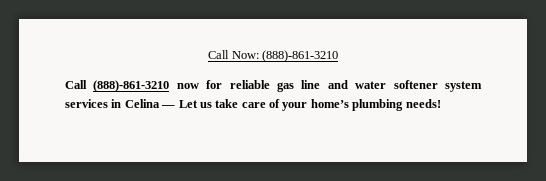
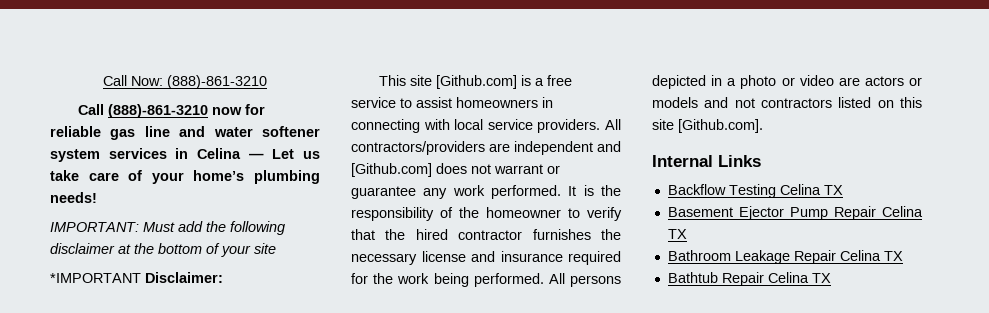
(441, 103) none -> [50,221,285,235] [50,243,276,257] [50,272,223,283] [379,75,573,89] [351,97,553,108] [351,119,621,133] [351,141,621,155] [351,163,560,177] [351,185,621,199] [351,207,622,221] [351,229,621,240] [351,251,621,265] [351,273,621,287] [652,75,922,89] [652,97,922,108] [652,119,763,133] [652,155,761,167] [667,184,843,198] [667,206,923,220] [667,229,687,239] [667,250,903,264] [667,272,831,286] // IMPORTANT: Must add the following disclaimer at the bottom of your site // *IMPORTANT Disclaimer: // This site [Github.com] is a free service to assist homeowners in connecting with local service providers. All contractors/providers are independent and [Github.com] does not warrant or guarantee any work performed. It is the responsibility of the homeowner to verify that the hired contractor furnishes the necessary license and insurance required for the work being performed. All persons depicted in a photo or video are actors or models and not contractors listed on this site [Github.com]. // Internal Links // Backflow Testing Celina TX // Basement Ejector Pump Repair Celina TX // Bathroom Leakage Repair Celina TX // Bathtub Repair Celina TX

